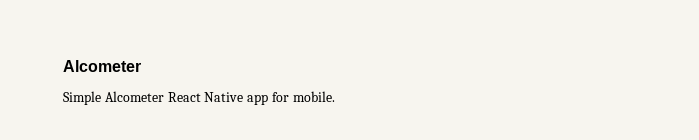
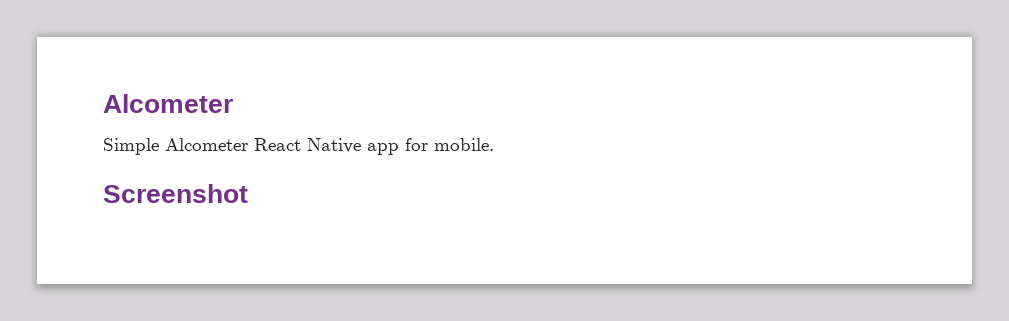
(335, 96) none -> [103,184,248,203] // Screenshot

